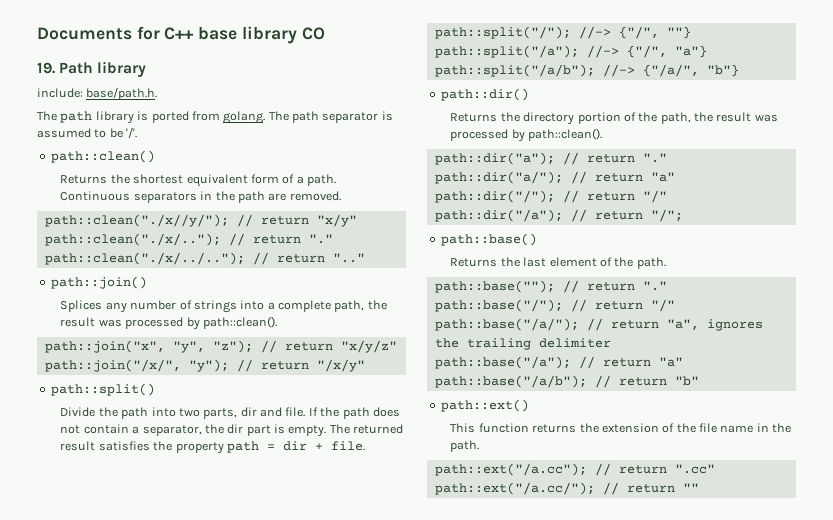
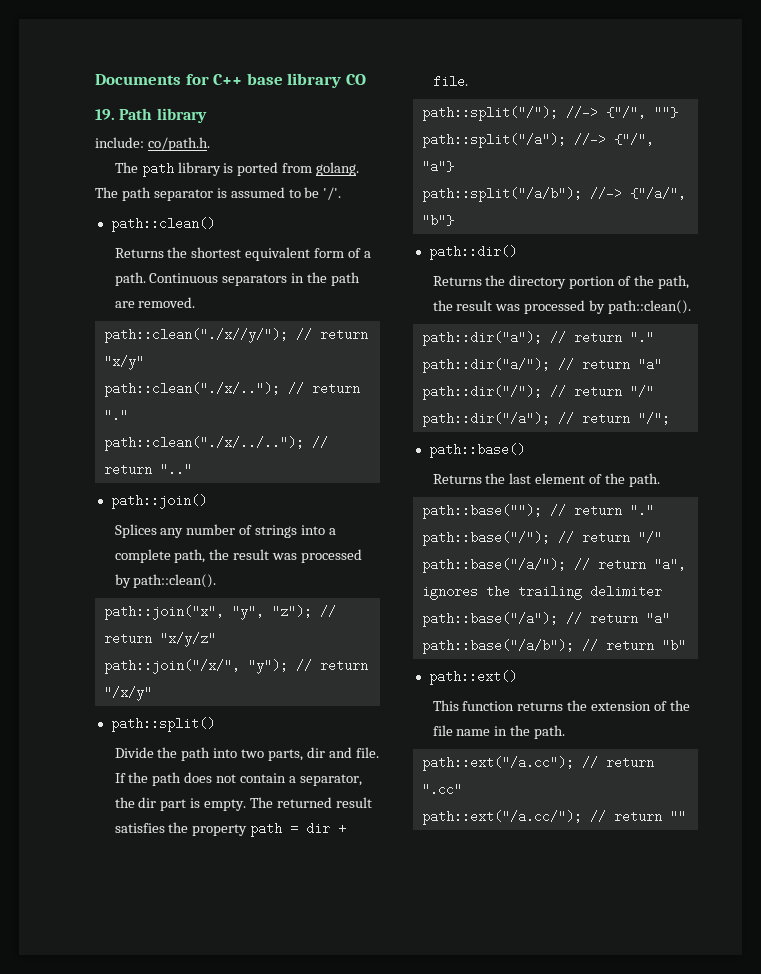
[86,87,158,100] base/path.h. -> [147,137,210,151] co/path.h.

